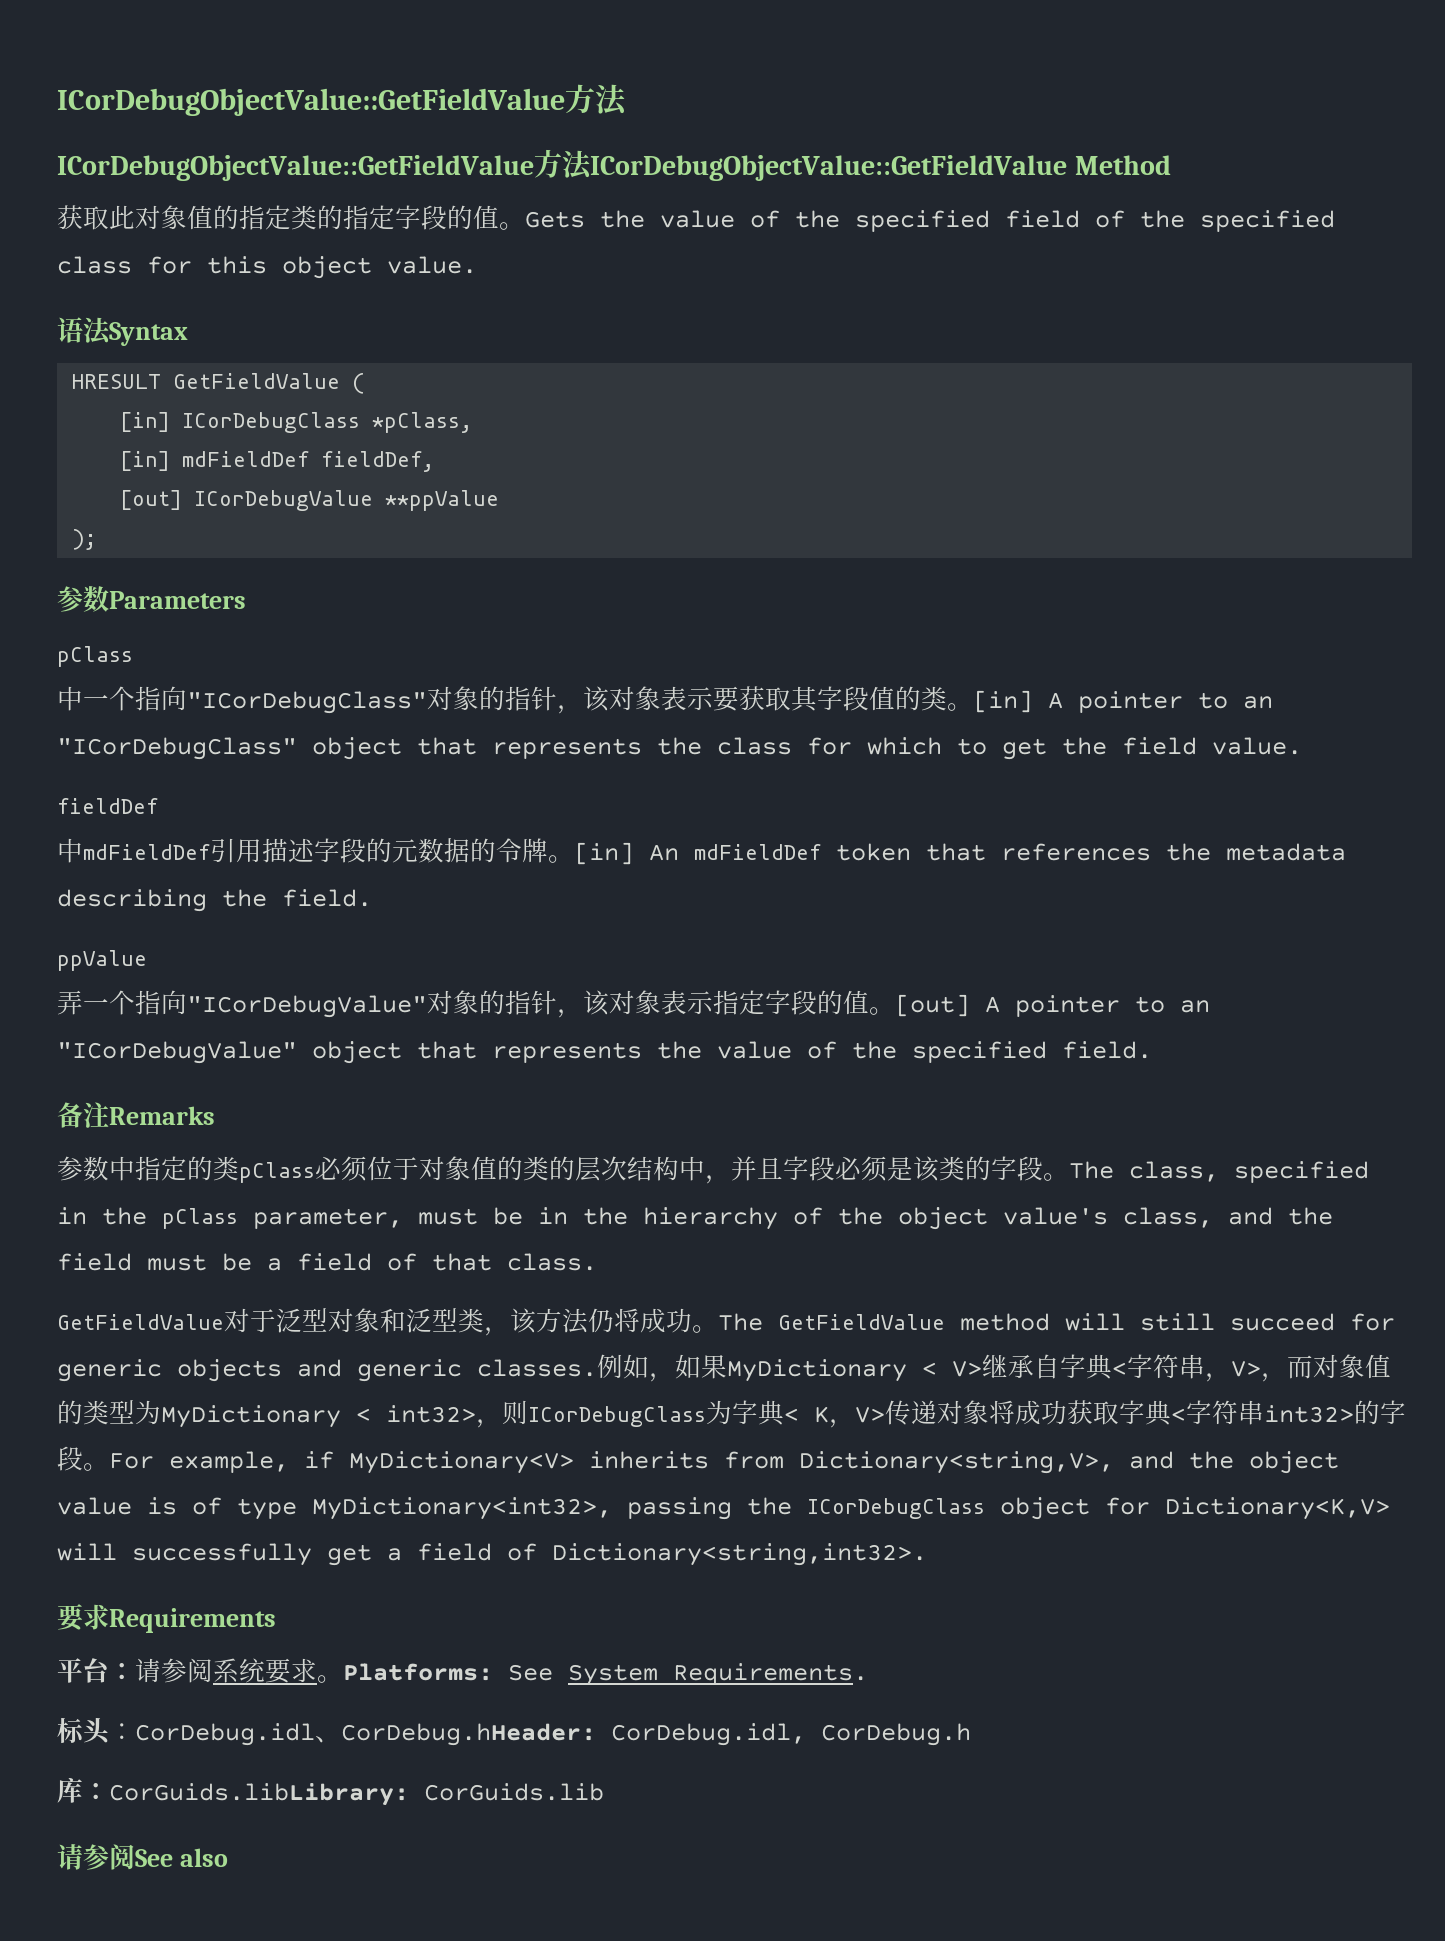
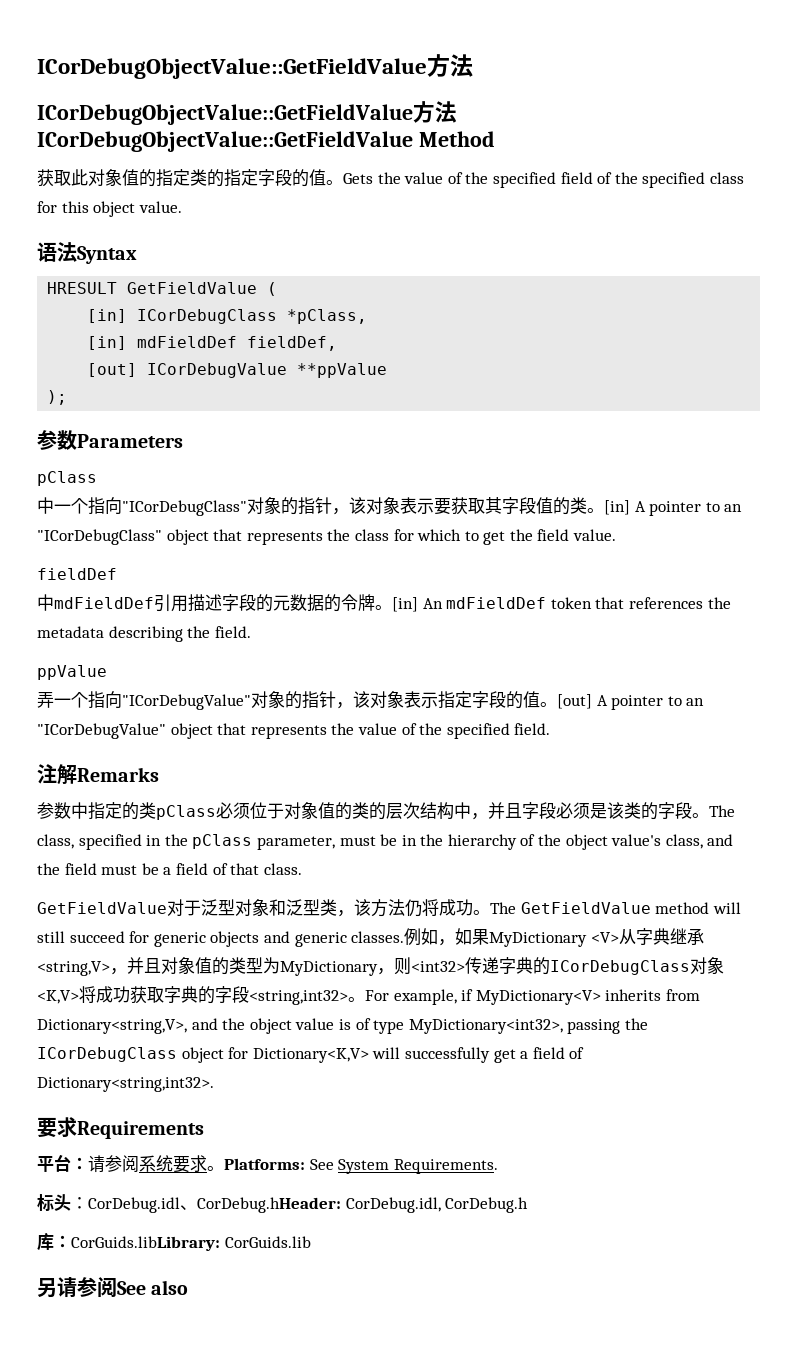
[57,1102,109,1128] 备注 -> [37,764,77,785] 注解
[922,1354,1313,1382] < V>继承自字典<字符串，V>，而 -> [590,928,704,945] [37,957,161,976] <V>从字典继承<string,V>，并且
[356,1400,1406,1428] [57,1446,83,1471] < int32>，则ICorDebugClass为字典< K，V>传递对象将成功获取字典<字符串int32>的字段 -> [377,957,724,975] [37,986,348,1005] ，则<int32>传递字典的ICorDebugClass对象<K,V>将成功获取字典的字段<string,int32>
(604, 1792) none -> [37,1278,57,1298] 另

